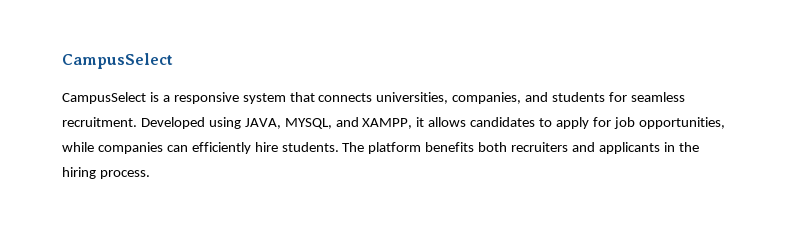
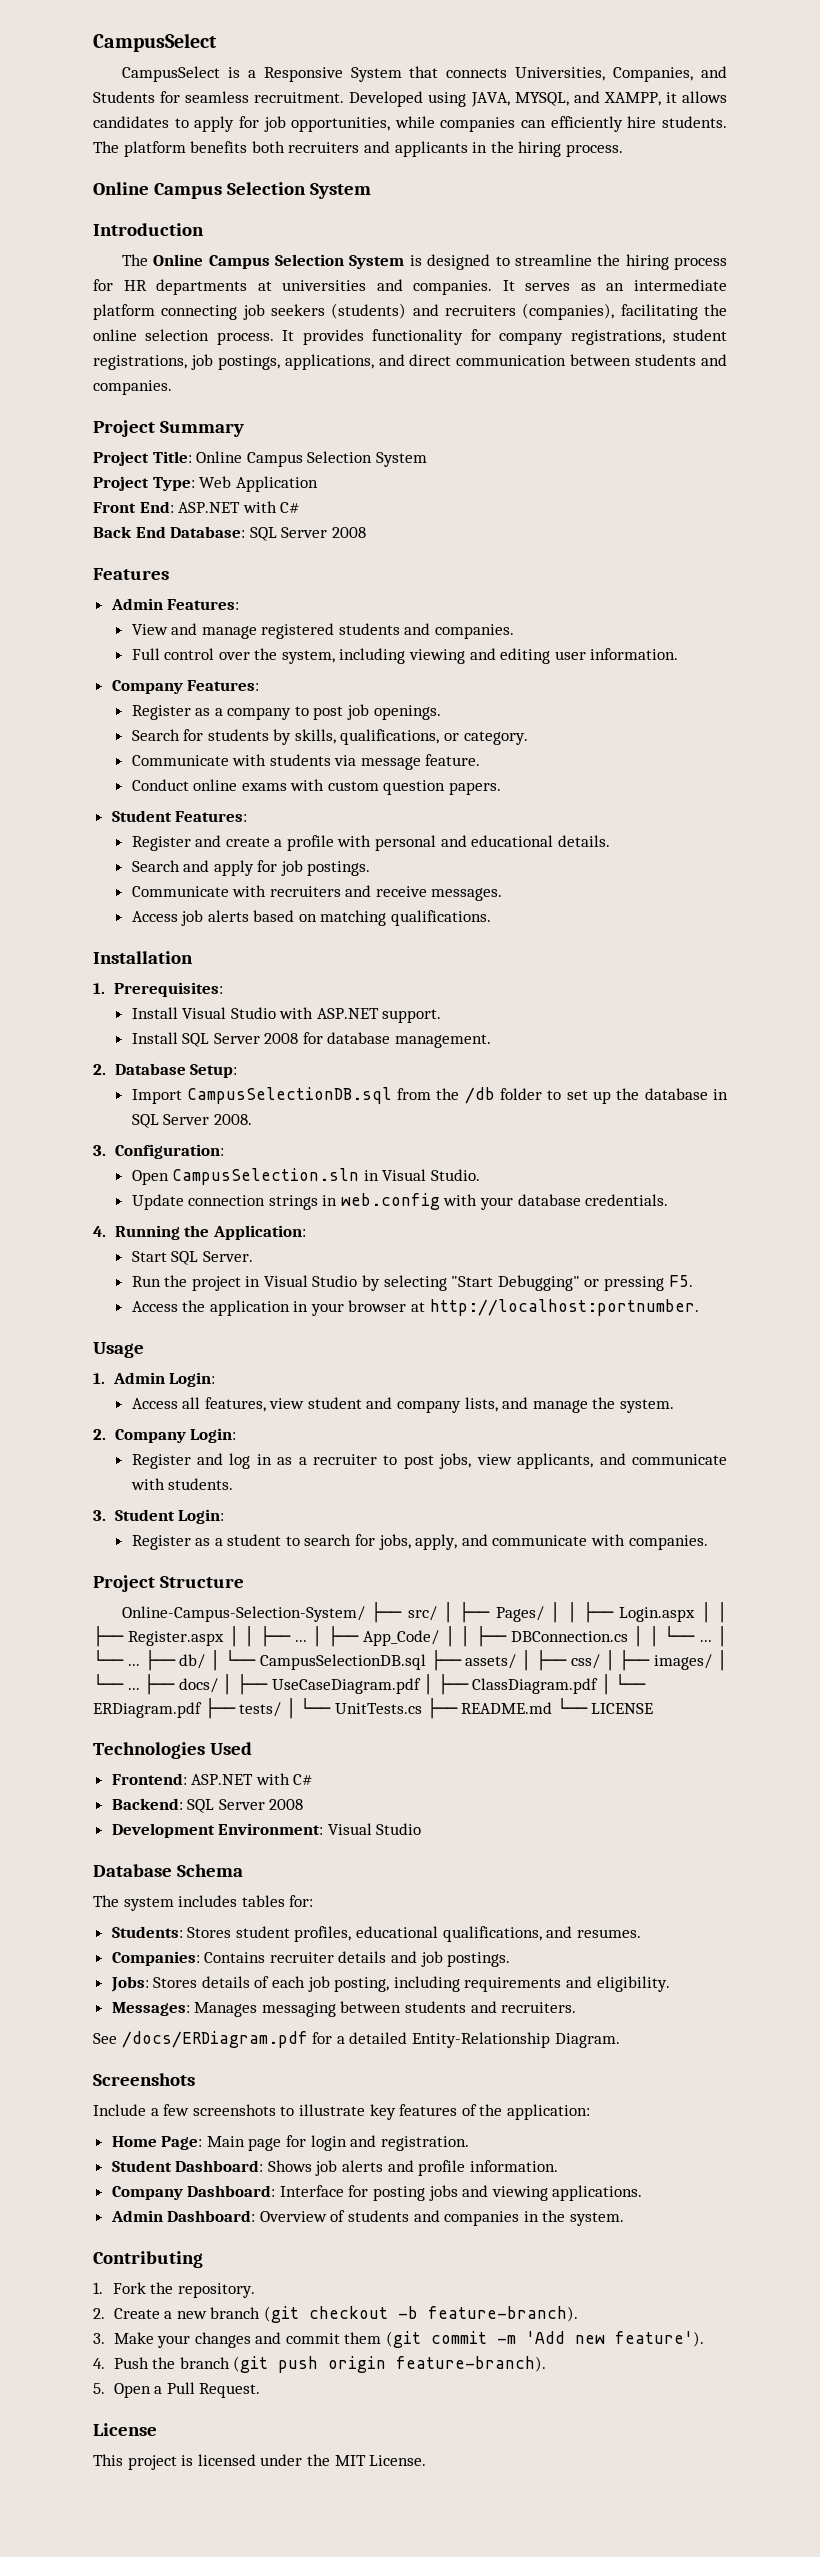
[173,92,606,104] responsive system that connects universities, companies, and students -> [263,66,727,82] [93,91,155,103] Responsive System that connects Universities, Companies, and Students
(150, 174) none -> [93,182,371,199] [93,223,204,236] [122,254,728,270] [93,279,727,295] [93,303,727,320] [93,329,727,345] [93,354,727,370] [93,380,172,395] [93,420,244,437] [93,451,427,467] [93,476,318,492] [93,501,301,513] [93,526,366,541] [93,568,169,580] [110,598,240,610] [131,623,515,639] [131,648,679,664] [111,680,260,694] [131,704,441,720] [131,729,528,745] [131,754,481,770] [131,779,502,795] [111,810,248,822] [131,835,610,851] [131,860,371,876] [131,885,503,901] [131,910,492,926] [93,951,193,964] [93,982,223,997] [131,1007,442,1023] [131,1032,492,1048] [93,1063,238,1078] [131,1087,728,1104] [131,1114,252,1128] [93,1144,224,1159] [131,1168,480,1185] [131,1193,669,1210] [93,1225,306,1240] [131,1251,253,1265] [131,1275,693,1291] [131,1299,699,1316] [93,1342,144,1358] [93,1372,216,1387] [131,1397,675,1413] [93,1428,237,1443] [131,1453,727,1469] [130,1478,234,1490] [93,1509,225,1524] [131,1534,708,1550] [93,1575,244,1592] [122,1602,728,1623] [93,1626,727,1647] [93,1650,727,1671] [93,1674,647,1695] [93,1698,654,1719] [93,1742,252,1759] [111,1773,314,1785] [111,1798,304,1813] [111,1823,422,1838] [93,1864,243,1877] [93,1895,314,1911] [111,1926,641,1942] [111,1951,511,1967] [110,1976,670,1992] [111,2001,577,2017] [93,2031,620,2048] [93,2073,195,2086] [93,2104,590,2120] [111,2135,469,2151] [111,2160,558,2176] [111,2185,643,2201] [110,2210,625,2226] [93,2251,203,2268] [93,2282,255,2298] [93,2306,578,2323] [93,2331,705,2348] [93,2356,547,2373] [93,2382,261,2398] [93,2423,157,2436] [93,2454,427,2470] // Online Campus Selection System // Introduction // The Online Campus Selection System is designed to streamline the hiring process for HR departments at universities and companies. It serves as an intermediate platform connecting job seekers (students) and recruiters (companies), facilitating the online selection process. It provides functionality for company registrations, student registrations, job postings, applications, and direct communication between students and companies. // Project Summary // Project Title: Online Campus Selection System // Project Type: Web Application // Front End: ASP.NET with C# // Back End Database: SQL Server 2008 // Features // Admin Features: // View and manage registered students and companies. // Full control over the system, including viewing and editing user information. // Company Features: // Register as a company to post job openings. // Search for students by skills, qualifications, or category. // Communicate with students via message feature. // Conduct online exams with custom question papers. // Student Features: // Register and create a profile with personal and educational details. // Search and apply for job postings. // Communicate with recruiters and receive messages. // Access job alerts based on matching qualifications. // Installation // 1. Prerequisites: // Install Visual Studio with ASP.NET support. // Install SQL Server 2008 for database management. // 2. Database Setup: // Import CampusSelectionDB.sql from the /db folder to set up the database in SQL Server 2008. // 3. Configuration: // Open CampusSelection.sln in Visual Studio. // Update connection strings in web.config with your database credentials. // 4. Running the Application: // Start SQL Server. // Run the project in Visual Studio by selecting "Start Debugging" or pressing F5. // Access the application in your browser at http://localhost:portnumber. // Usage // 1. Admin Login: // Access all features, view student and company lists, and manage the system. // 2. Company Login: // Register and log in as a recruiter to post jobs, view applicants, and communicate with students. // 3. Student Login: // Register as a student to search for jobs, apply, and communicate with companies. // Project Structure // Online-Campus-Selection-System/ ├── src/ │ ├── Pages/ │ │ ├── Login.aspx │ │ ├── Register.aspx │ │ ├── ... │ ├── App_Code/ │ │ ├── DBConnection.cs │ │ └── ... │ └── ... ├── db/ │ └── CampusSelectionDB.sql ├── assets/ │ ├── css/ │ ├── images/ │ └── ... ├── docs/ │ ├── UseCaseDiagram.pdf │ ├── ClassDiagram.pdf │ └── ERDiagram.pdf ├── tests/ │ └── UnitTests.cs ├── README.md └── LICENSE // Technologies Used // Frontend: ASP.NET with C# // Backend: SQL Server 2008 // Development Environment: Visual Studio // Database Schema // The system includes tables for: // Students: Stores student profiles, educational qualifications, and resumes. // Companies: Contains recruiter details and job postings. // Jobs: Stores details of each job posting, including requirements and eligibility. // Messages: Manages messaging between students and recruiters. // See /docs/ERDiagram.pdf for a detailed Entity-Relationship Diagram. // Screenshots // Include a few screenshots to illustrate key features of the application: // Home Page: Main page for login and registration. // Student Dashboard: Shows job alerts and profile information. // Company Dashboard: Interface for posting jobs and viewing applications. // Admin Dashboard: Overview of students and companies in the system. // Contributing // 1. Fork the repository. // 2. Create a new branch (git checkout -b feature-branch). // 3. Make your changes and commit them (git commit -m 'Add new feature'). // 4. Push the branch (git push origin feature-branch). // 5. Open a Pull Request. // License // This project is licensed under the MIT License.

